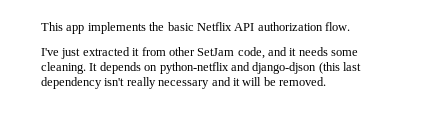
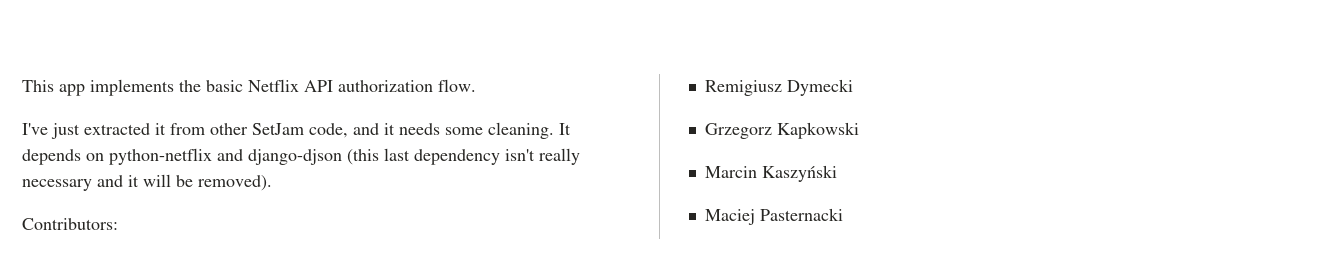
[279,77,326,86] removed. -> [198,175,272,191] [22,218,118,230] [704,79,853,96] [704,122,859,139] [704,165,837,182] [704,208,843,225] removed). // Contributors: // Remigiusz Dymecki // Grzegorz Kapkowski // Marcin Kaszyński // Maciej Pasternacki

